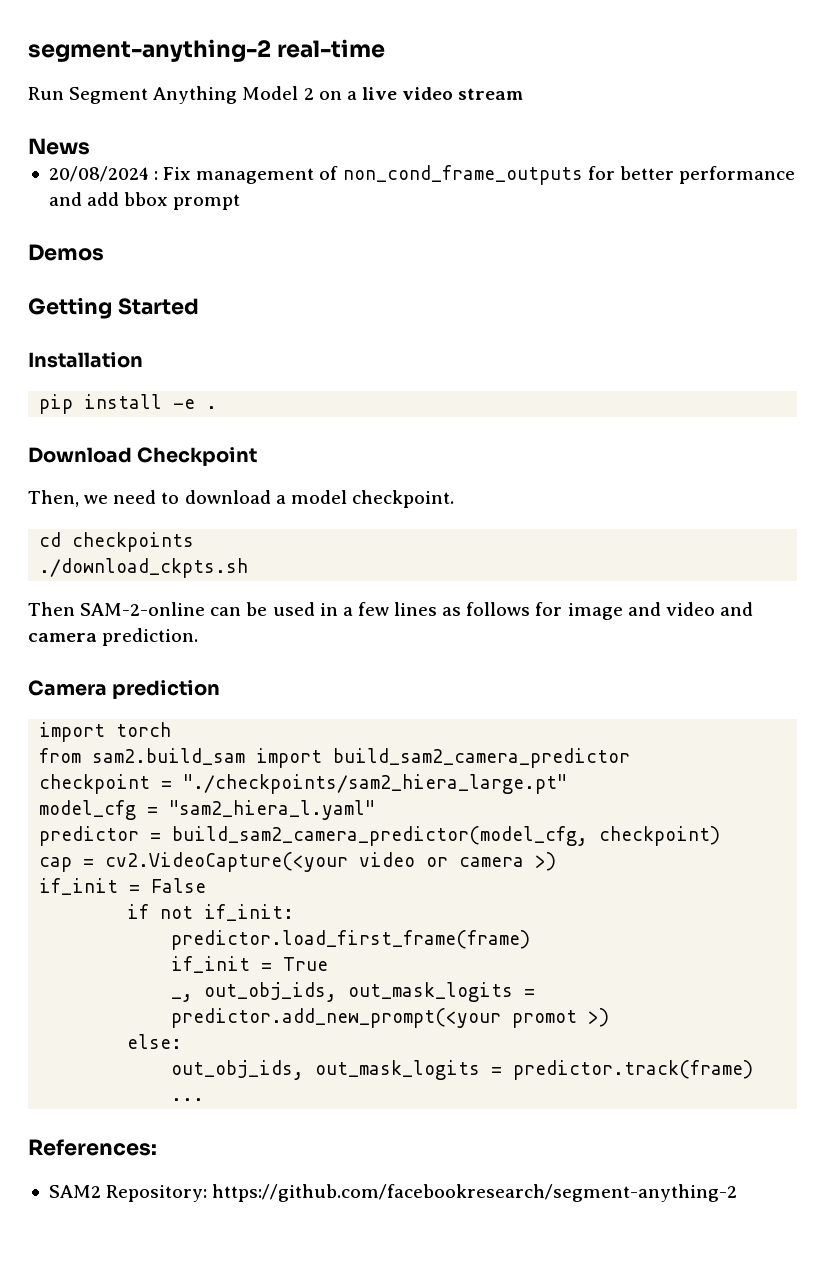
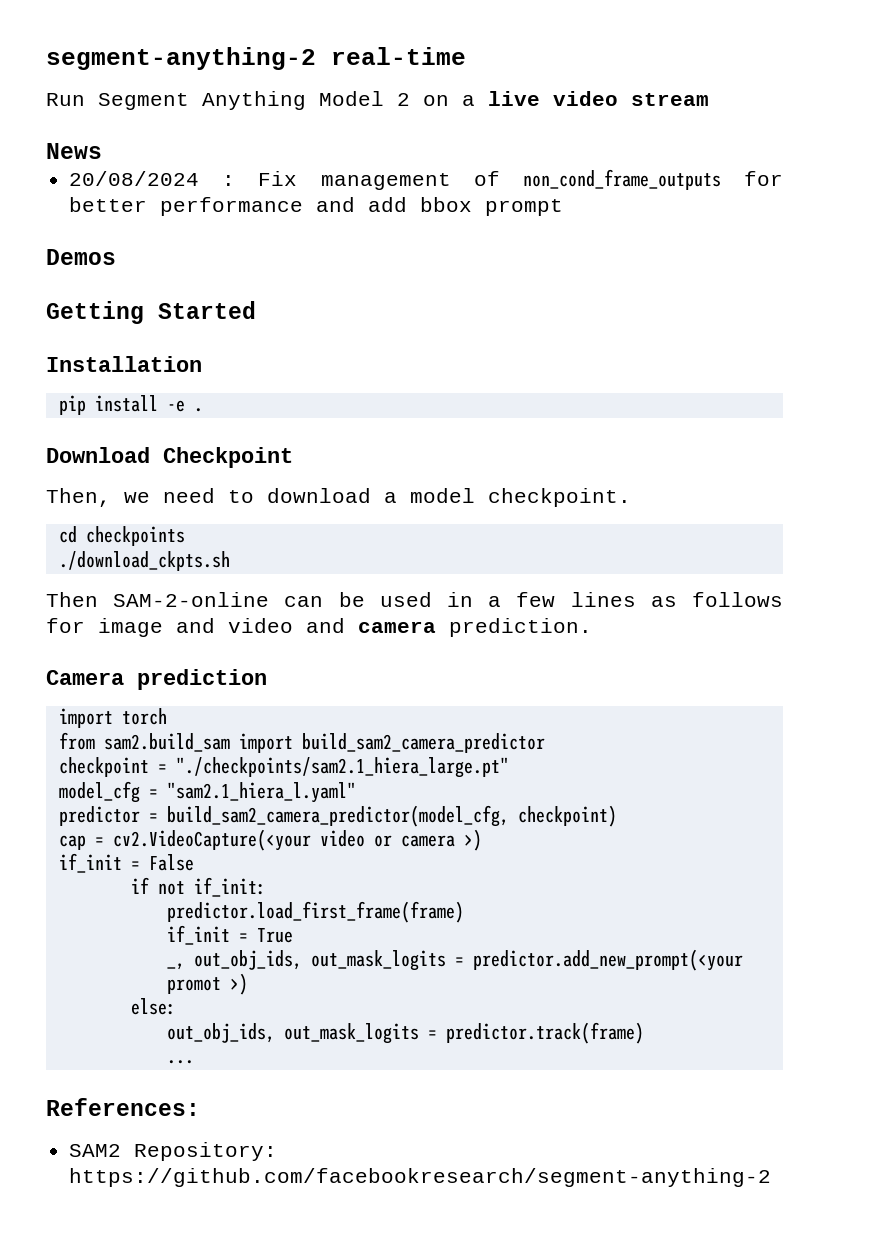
[183,774,568,794] "./checkpoints/sam2_hiera_large.pt" -> [175,757,509,778] "./checkpoints/sam2.1_hiera_large.pt"
[169,800,376,820] "sam2_hiera_l.yaml" -> [166,782,356,803] "sam2.1_hiera_l.yaml"

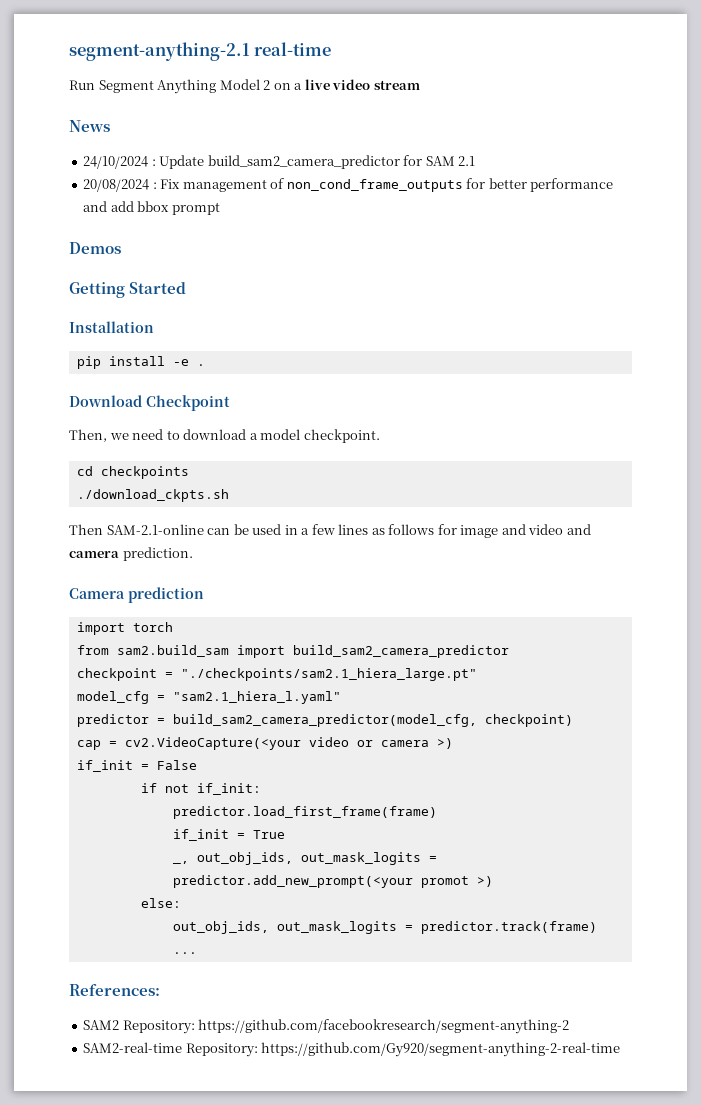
[46,47,316,70] segment-anything-2 -> [69,42,250,61] segment-anything-2.1
(102, 151) none -> [83,155,476,169] // 24/10/2024 : Update build_sam2_camera_predictor for SAM 2.1
[113,592,270,607] SAM-2-online -> [106,524,204,535] SAM-2.1-online
(772, 1177) none -> [83,1042,621,1057] // SAM2-real-time Repository: https://github.com/Gy920/segment-anything-2-real-time

